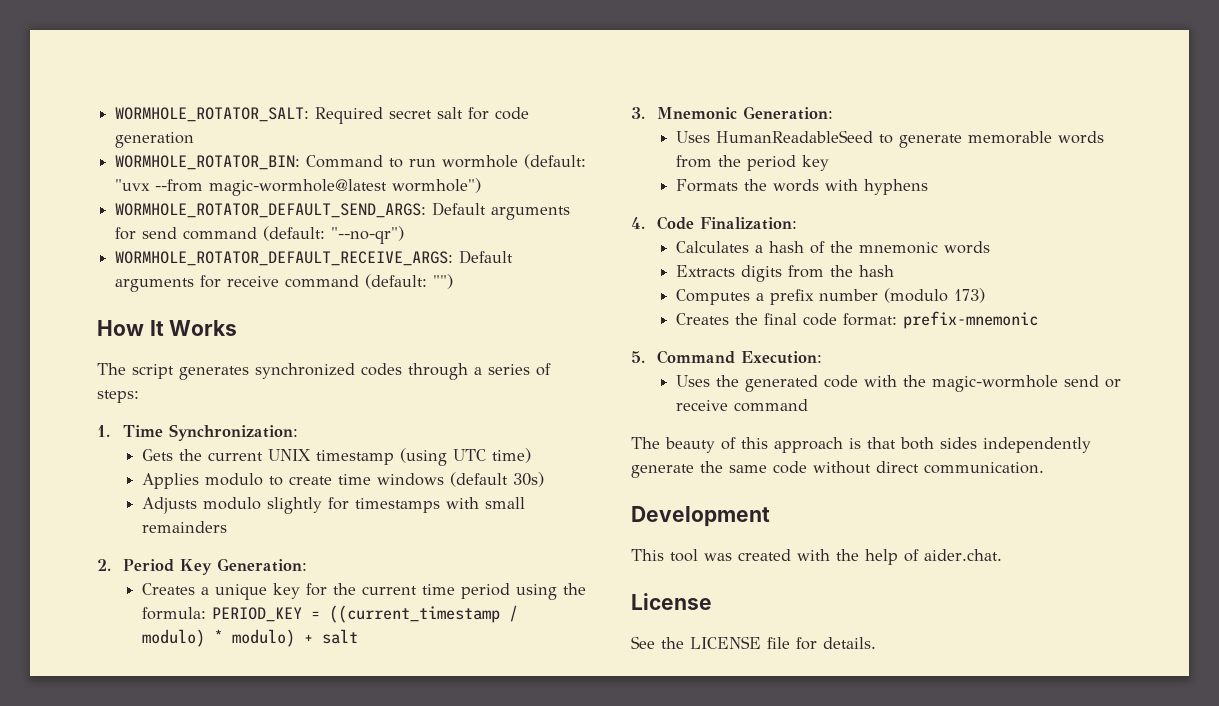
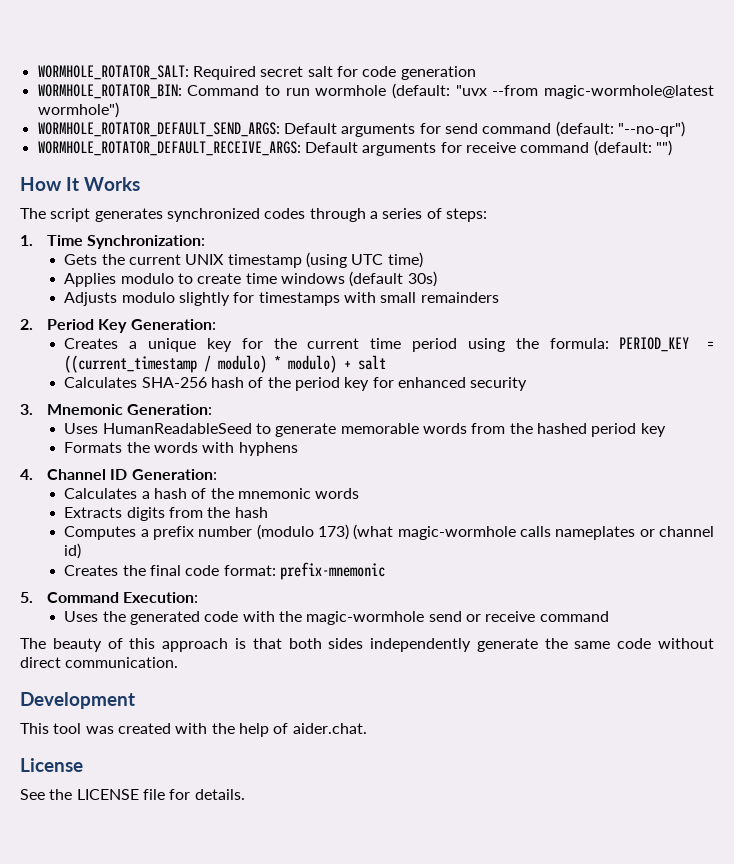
(358, 636) none -> [64,377,528,391] // Calculates SHA-256 hash of the period key for enhanced security
(741, 161) none -> [537,423,588,434] hashed
[657,216,798,230] Code Finalization: -> [46,469,217,480] Channel ID Generation:
(985, 295) none -> [353,524,715,540] [64,543,82,559] (what magic-wormhole calls nameplates or channel id)

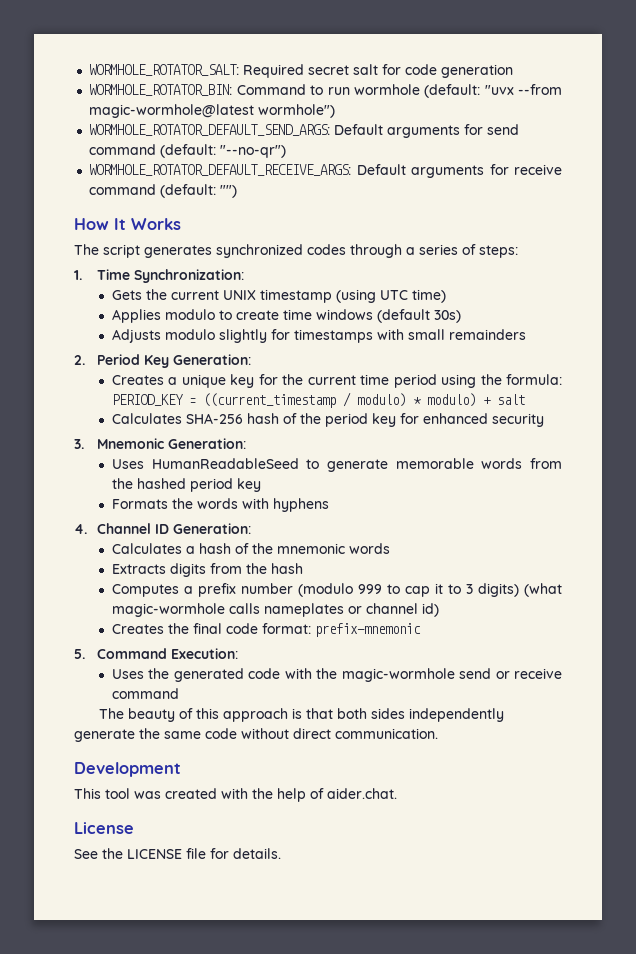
[318,524,350,540] 173) -> [357,583,519,597] 999 to cap it to 3 digits)

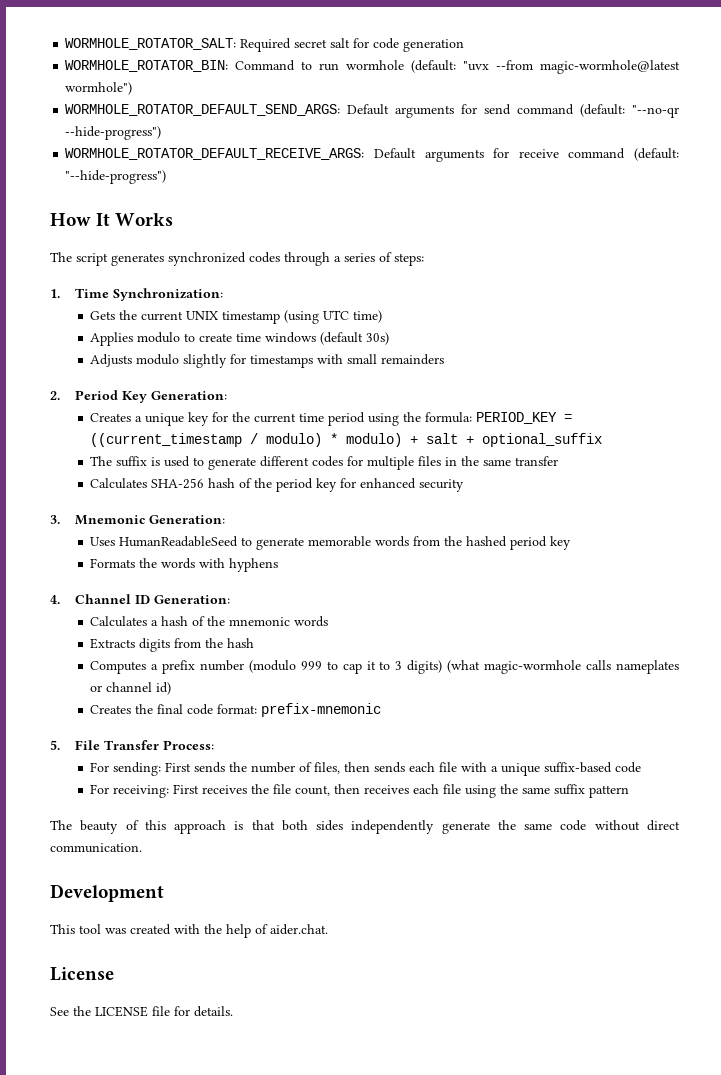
[220,145,287,158] "--no-qr") -> [632,105,679,118] [65,126,162,140] "--no-qr --hide-progress")
[220,185,238,198] "") -> [65,170,167,184] "--hide-progress")
(525, 399) none -> [466,433,603,447] [90,456,559,470] + optional_suffix // The suffix is used to generate different codes for multiple files in the same transfer
[96,648,238,659] [111,668,562,682] [111,688,179,699] Command Execution: // Uses the generated code with the magic-wormhole send or receive command -> [74,740,214,750] [90,762,642,776] [90,784,630,798] File Transfer Process: // For sending: First sends the number of files, then sends each file with a unique suffix-based code // For receiving: First receives the file count, then receives each file using the same suffix pattern

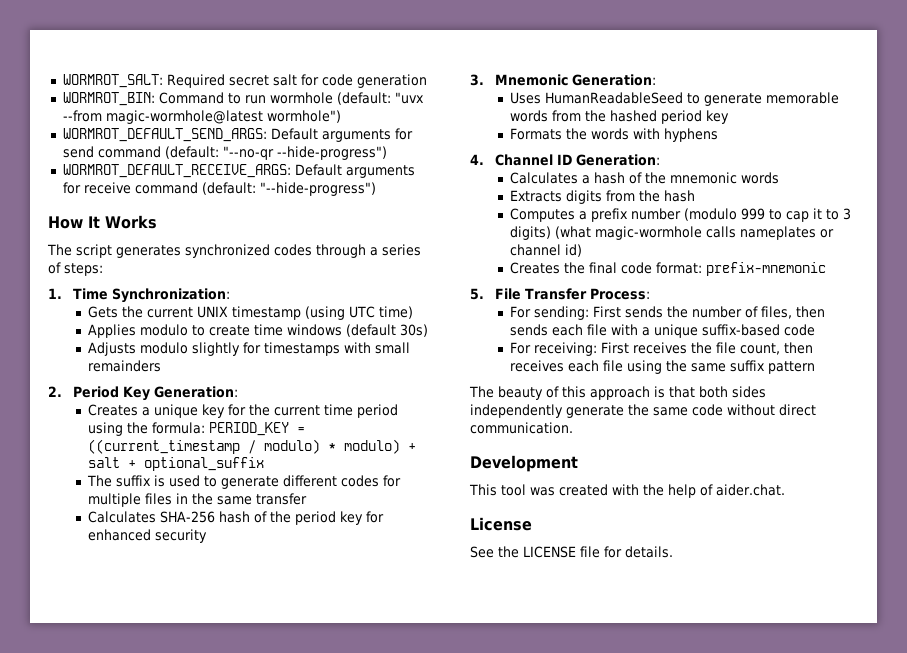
[65,38,237,50] WORMHOLE_ROTATOR_SALT: -> [62,74,163,88] WORMROT_SALT:
[65,60,229,72] WORMHOLE_ROTATOR_BIN: -> [62,92,155,106] WORMROT_BIN:
[65,104,341,116] WORMHOLE_ROTATOR_DEFAULT_SEND_ARGS: -> [62,128,267,142] WORMROT_DEFAULT_SEND_ARGS:
[65,148,365,160] WORMHOLE_ROTATOR_DEFAULT_RECEIVE_ARGS: -> [62,164,291,178] WORMROT_DEFAULT_RECEIVE_ARGS:

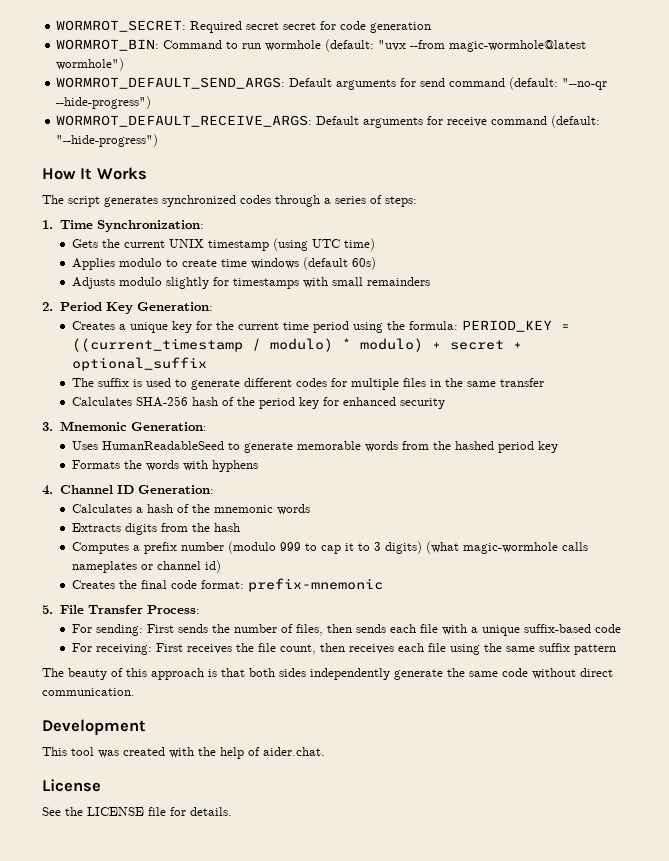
[62,74,163,88] WORMROT_SALT: -> [56,20,187,32] WORMROT_SECRET:
[272,74,297,86] salt -> [283,22,317,30] secret
[399,324,428,337] 30s) -> [351,257,376,270] 60s)
[87,457,120,468] salt -> [449,340,504,350] secret

